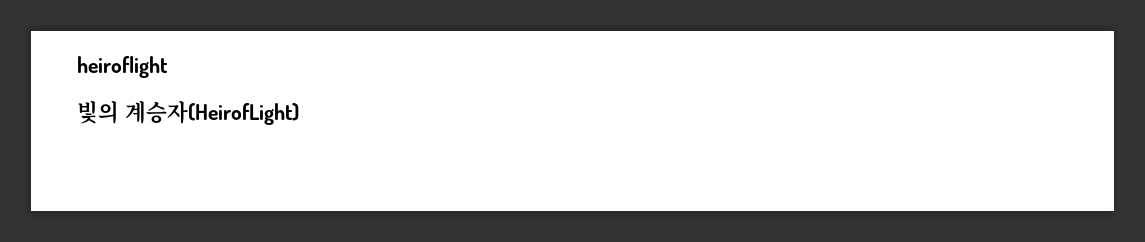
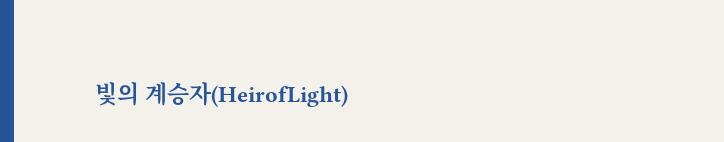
[77,56,168,78] heiroflight // -> (95, 94) none

